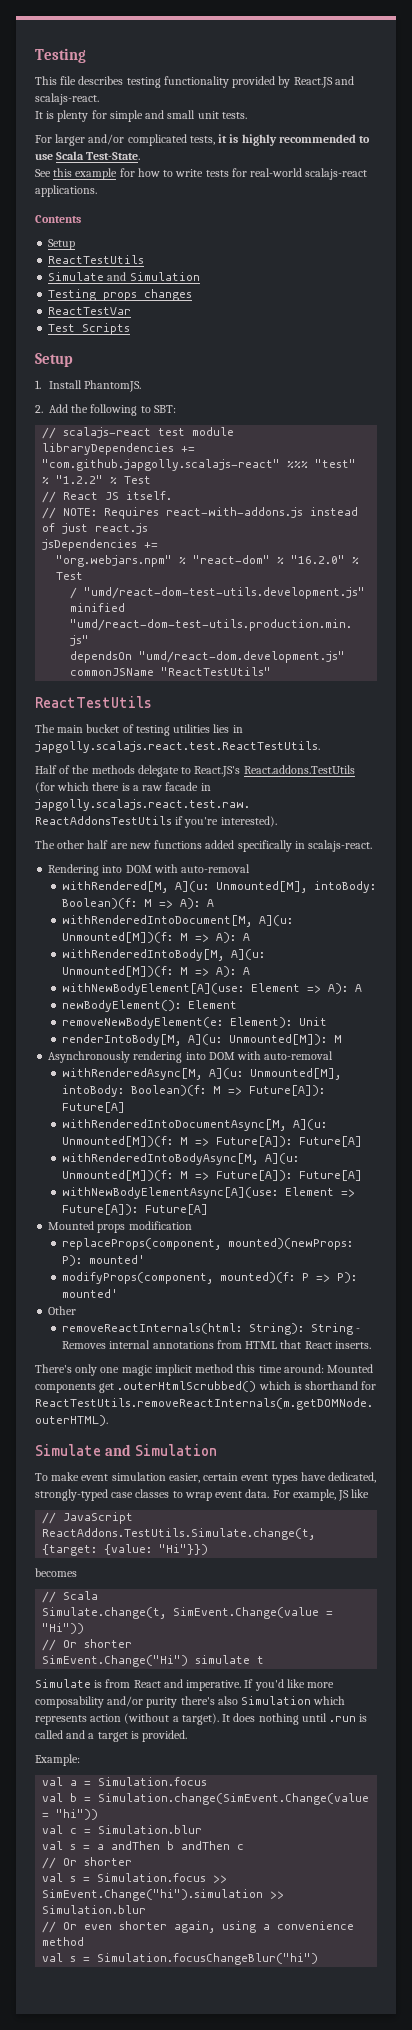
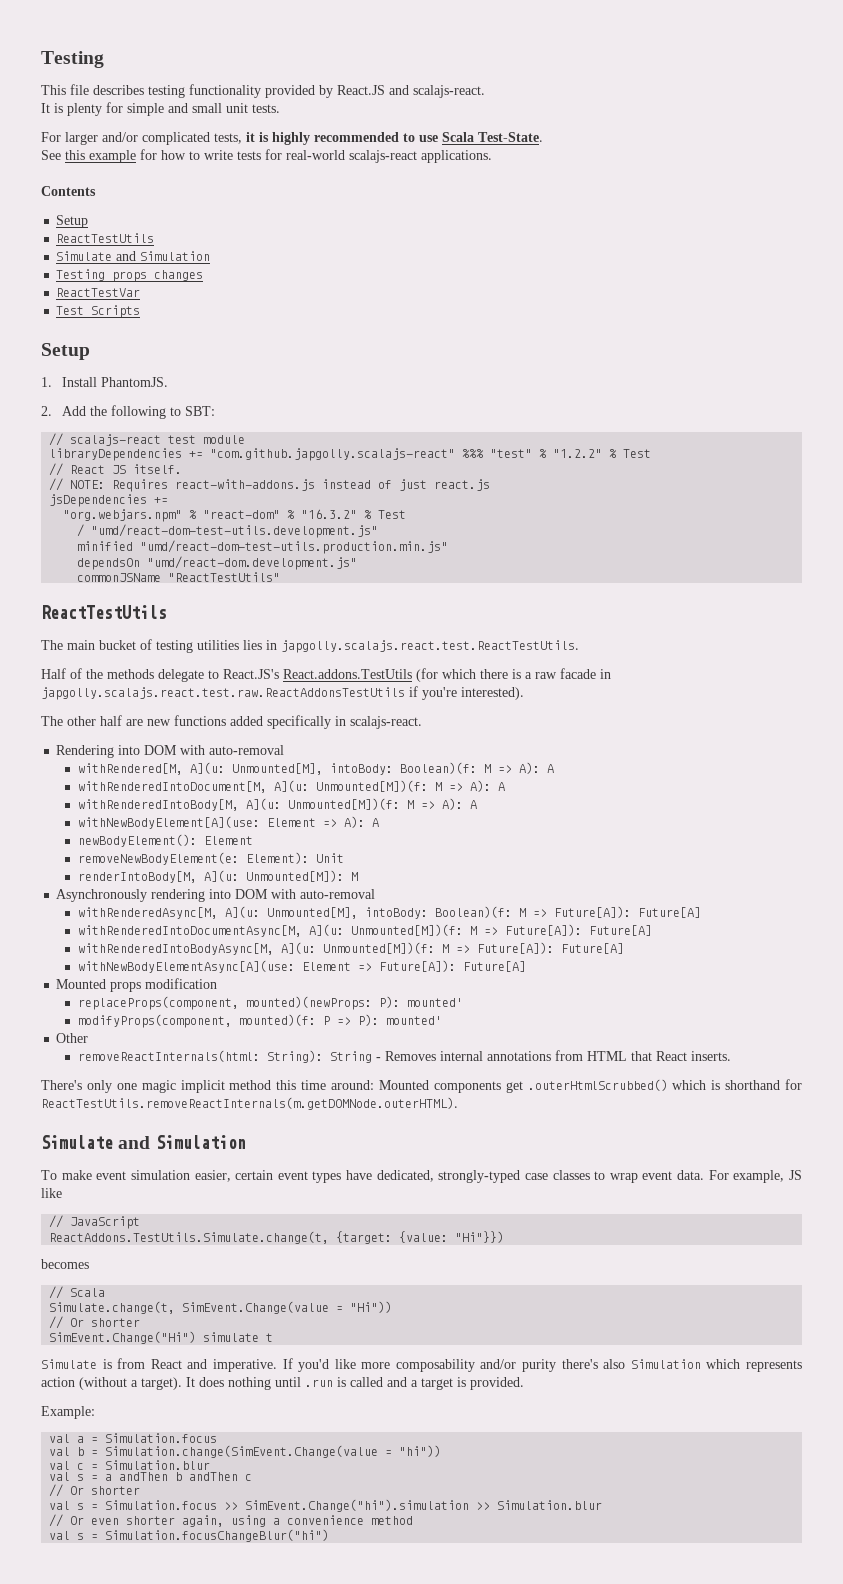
[291,555,346,564] "16.2.0" -> [301,509,358,519] "16.3.2"

